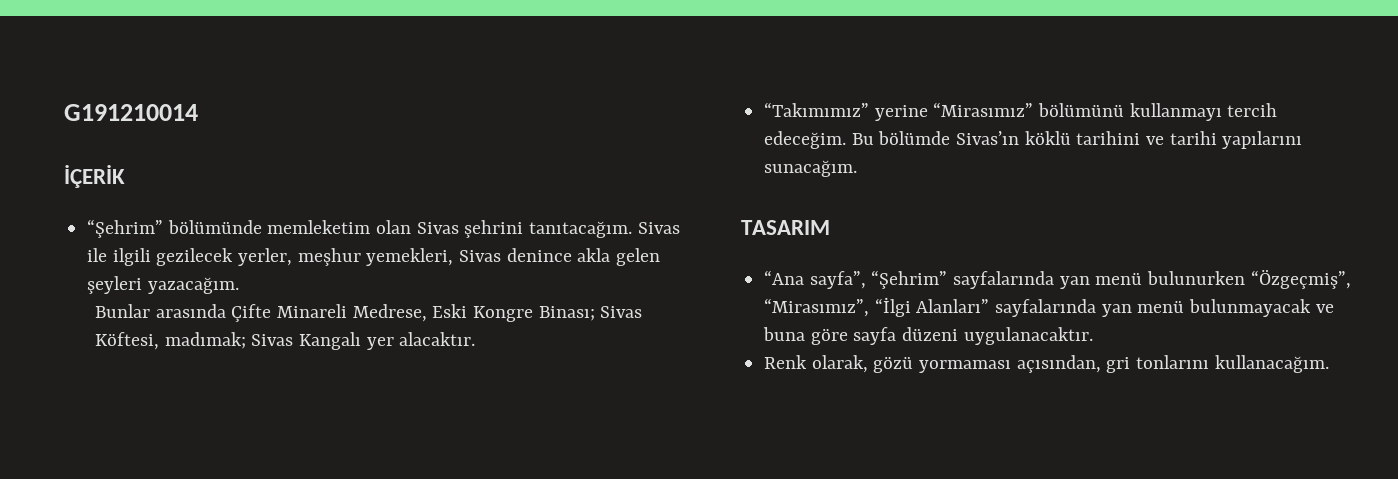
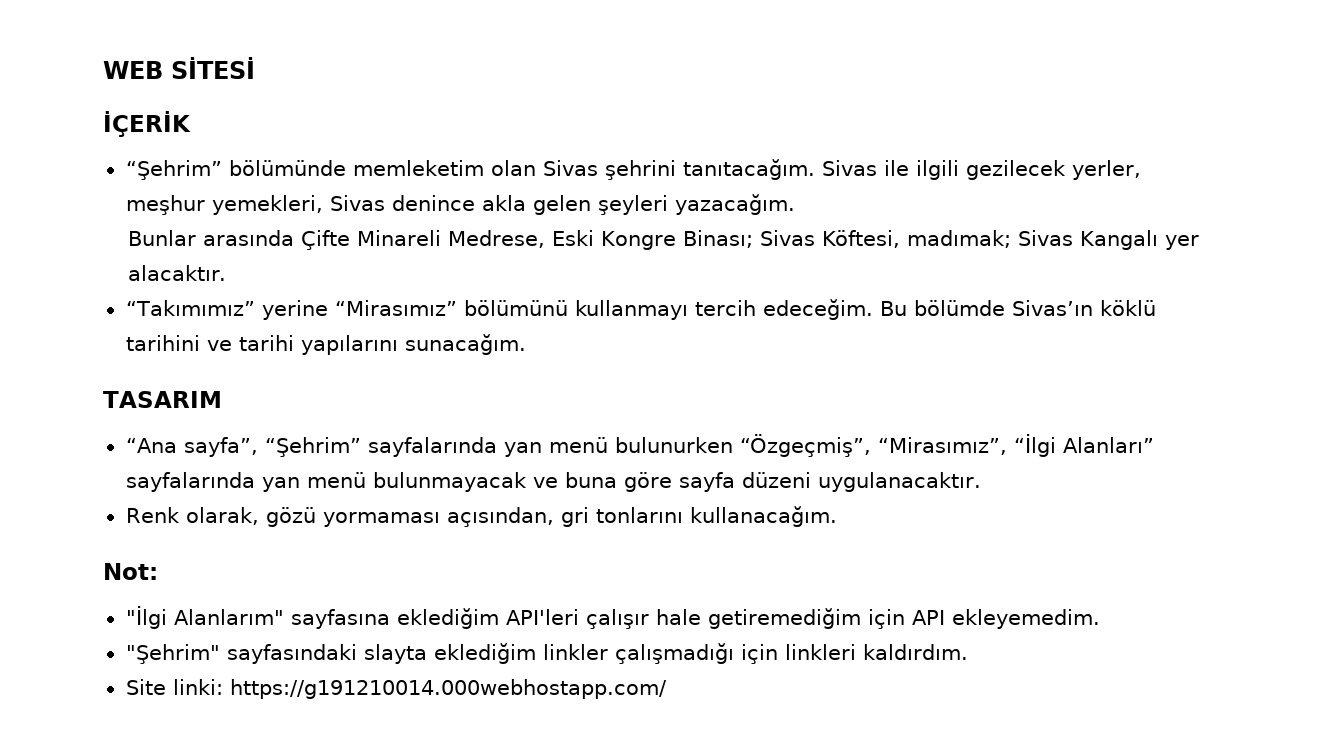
[64,104,198,121] G191210014 -> [103,57,255,79] WEB SİTESİ
(1329, 364) none -> [103,563,158,580] [125,606,1100,629] [125,643,968,664] [125,679,667,699] // Not: // "İlgi Alanlarım" sayfasına eklediğim API'leri çalışır hale getiremediğim için API ekleyemedim. // "Şehrim" sayfasındaki slayta eklediğim linkler çalışmadığı için linkleri kaldırdım. // Site linki: https://g191210014.000webhostapp.com/

